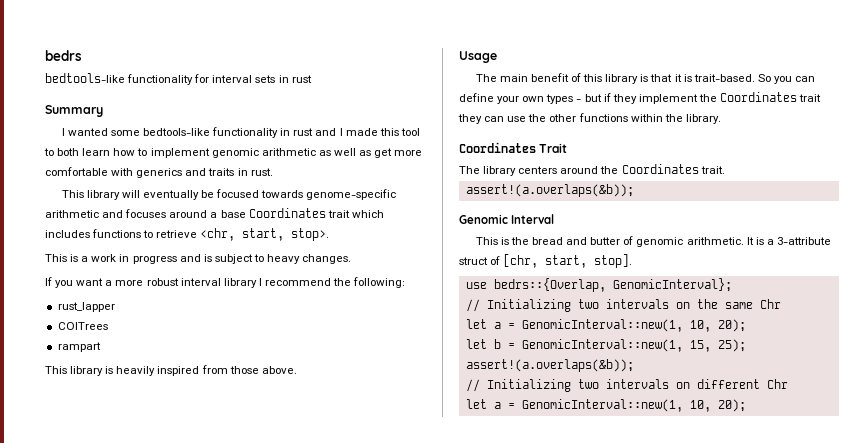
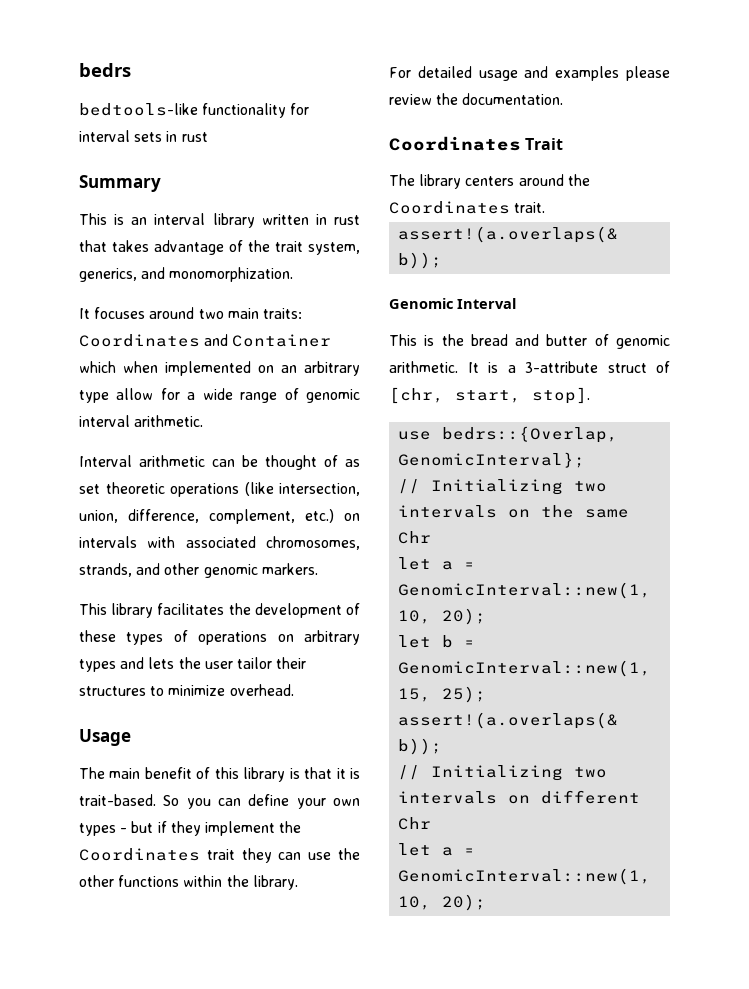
[61,127,420,138] [44,148,423,158] [45,167,273,178] [61,189,397,200] [45,208,384,218] [45,228,330,241] [45,254,352,264] [45,277,406,288] [57,302,115,312] [57,322,108,330] [57,342,101,352] [45,365,297,376] I wanted some bedtools-like functionality in rust and I made this tool to both learn how to implement genomic arithmetic as well as get more comfortable with generics and traits in rust. // This library will eventually be focused towards genome-specific arithmetic and focuses around a base Coordinates trait which includes functions to retrieve <chr, start, stop>. // This is a work in progress and is subject to heavy changes. // If you want a more robust interval library I recommend the following: // rust_lapper // COITrees // rampart // This library is heavily inspired from those above. -> [79,213,360,228] [79,240,360,255] [79,267,294,282] [79,307,302,319] [79,334,332,347] [79,361,360,376] [79,388,360,403] [79,415,204,427] [79,455,360,470] [79,482,360,497] [79,509,360,524] [79,536,360,550] [79,563,318,578] [79,603,360,618] [79,630,360,645] [79,657,307,672] [79,684,294,696] This is an interval library written in rust that takes advantage of the trait system, generics, and monomorphization. // It focuses around two main traits: Coordinates and Container which when implemented on an arbitrary type allow for a wide range of genomic interval arithmetic. // Interval arithmetic can be thought of as set theoretic operations (like intersection, union, difference, complement, etc.) on intervals with associated chromosomes, strands, and other genomic markers. // This library facilitates the development of these types of operations on arbitrary types and lets the user tailor their structures to minimize overhead.
(721, 119) none -> [389,66,670,81] [389,93,564,105] // For detailed usage and examples please review the documentation.

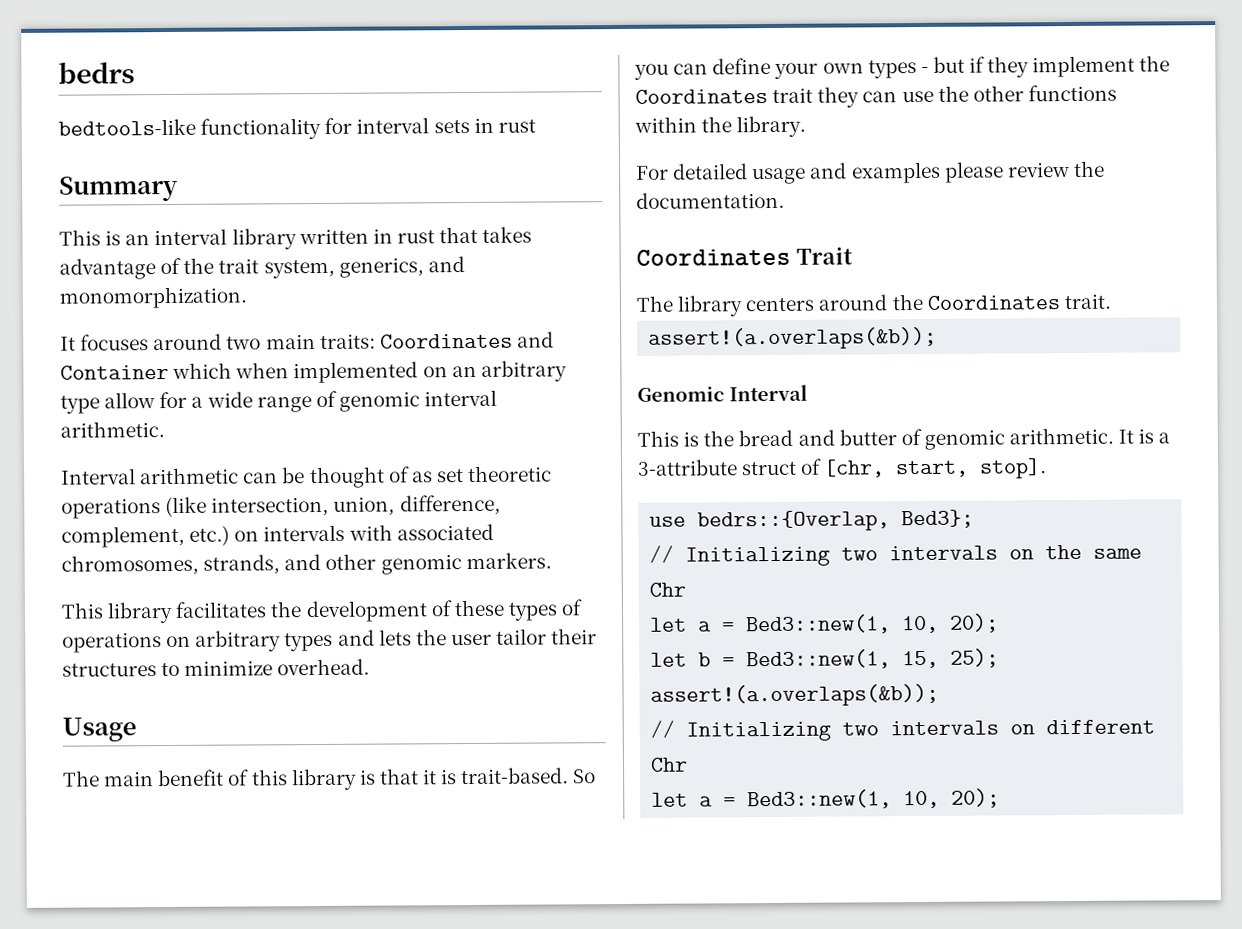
[398,452,586,468] GenomicInterval}; -> [901,509,975,529] Bed3};
[398,582,652,599] GenomicInterval::new(1, -> [746,614,892,635] Bed3::new(1,
[398,660,652,677] GenomicInterval::new(1, -> [746,649,892,670] Bed3::new(1,
[398,868,652,885] GenomicInterval::new(1, -> [747,789,893,810] Bed3::new(1,

